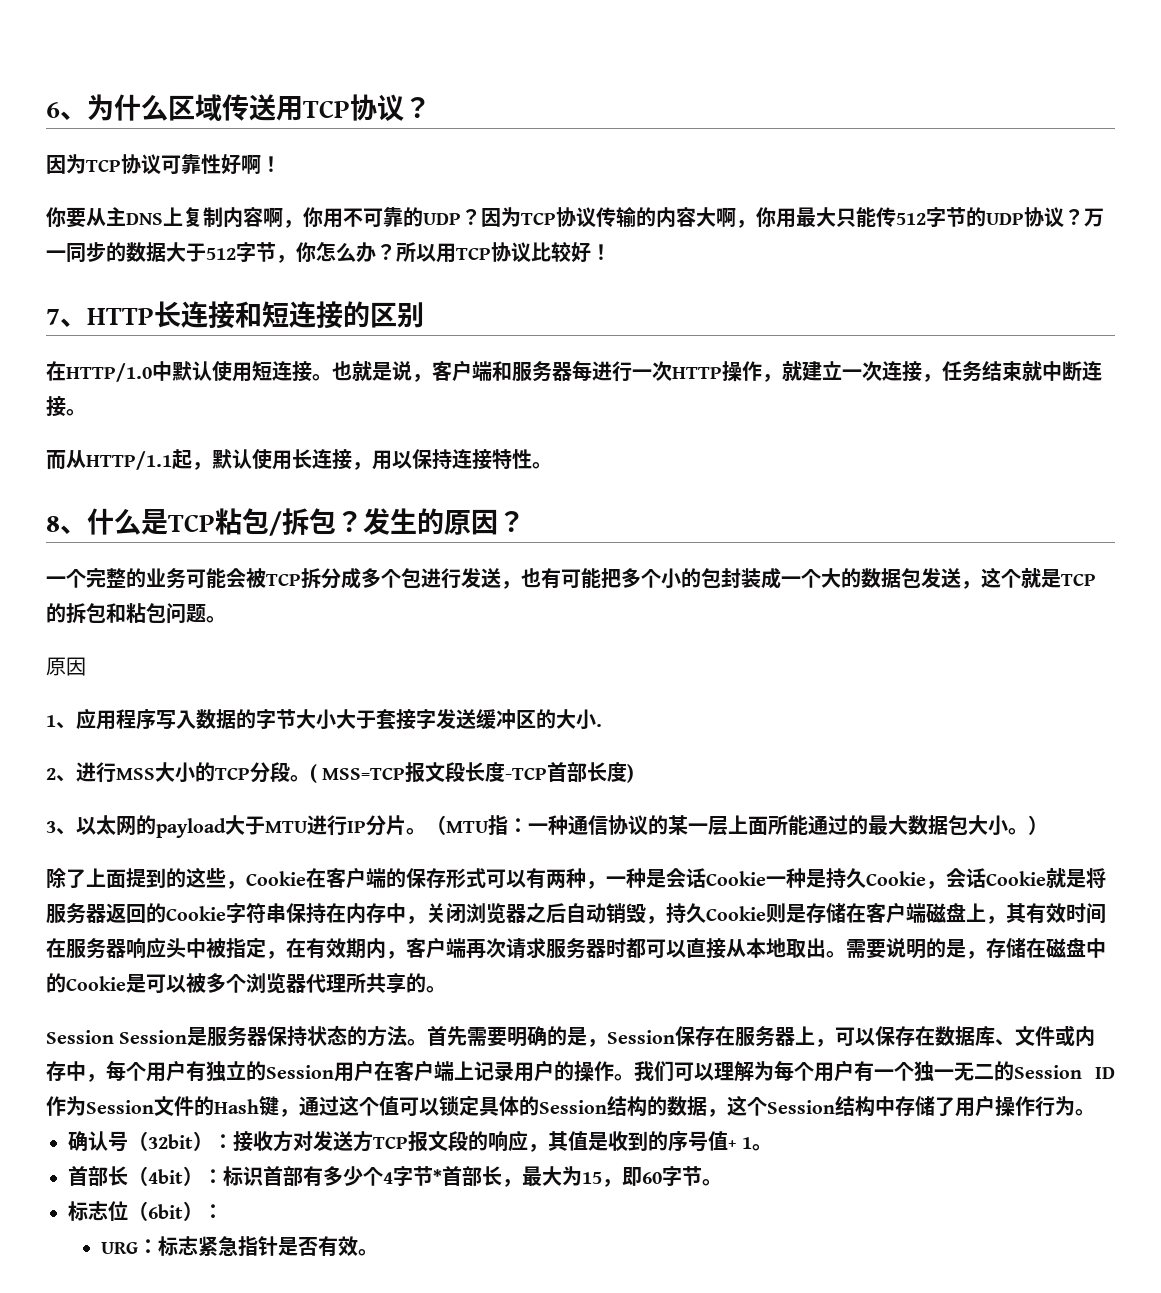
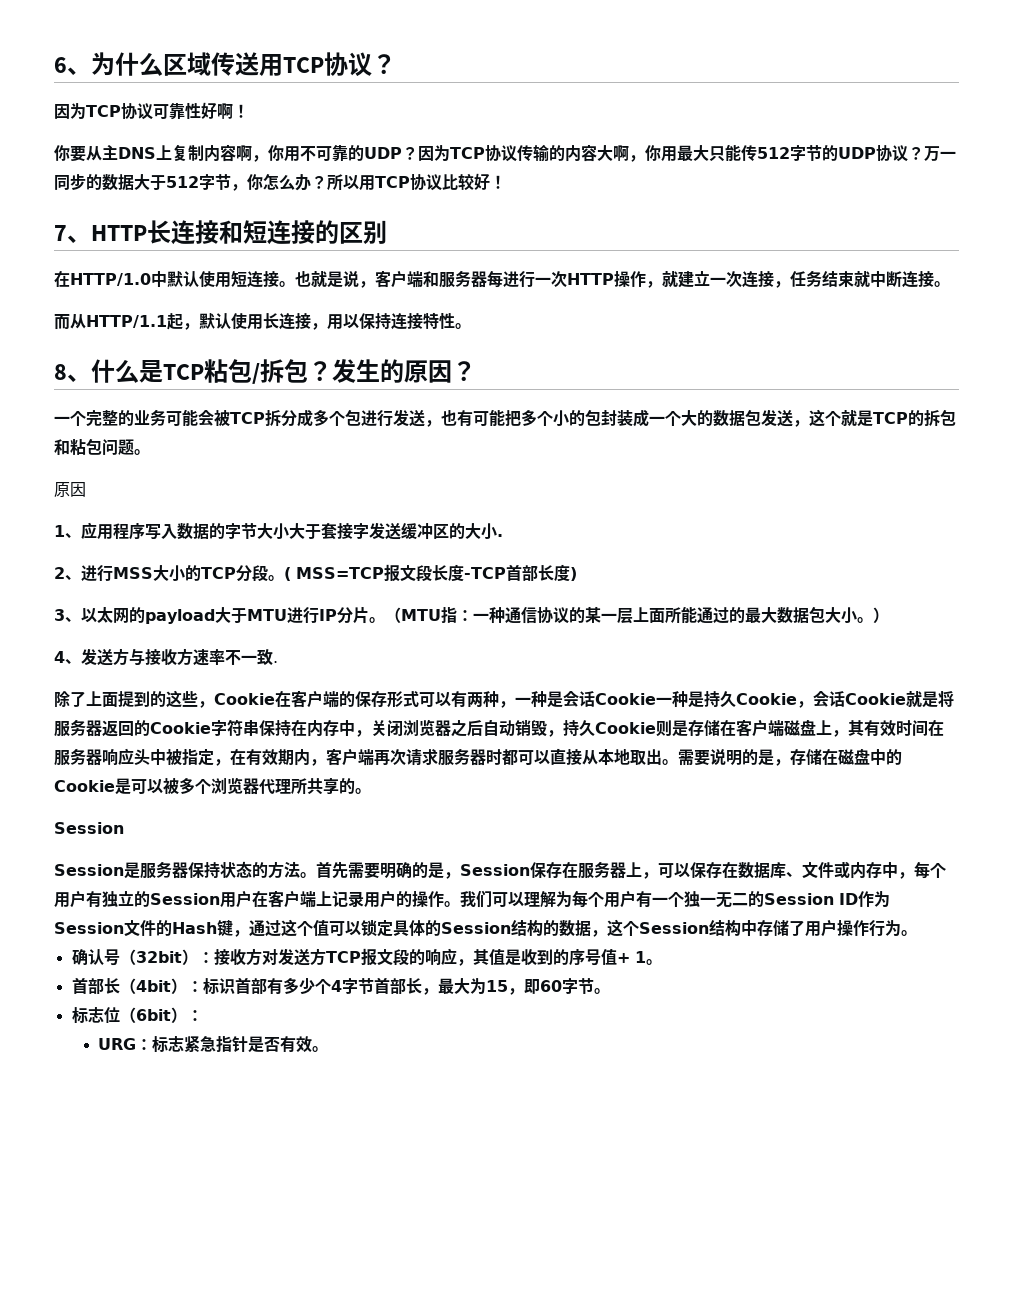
(1048, 825) none -> [54,648,278,666] // 4、发送方与接收方速率不一致.
(114, 1037) none -> (124, 828) //
[433,1169,442,1184] * -> (374, 986) none

